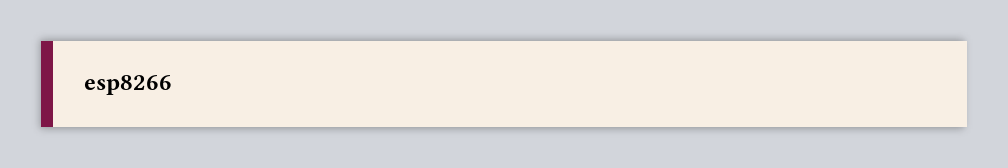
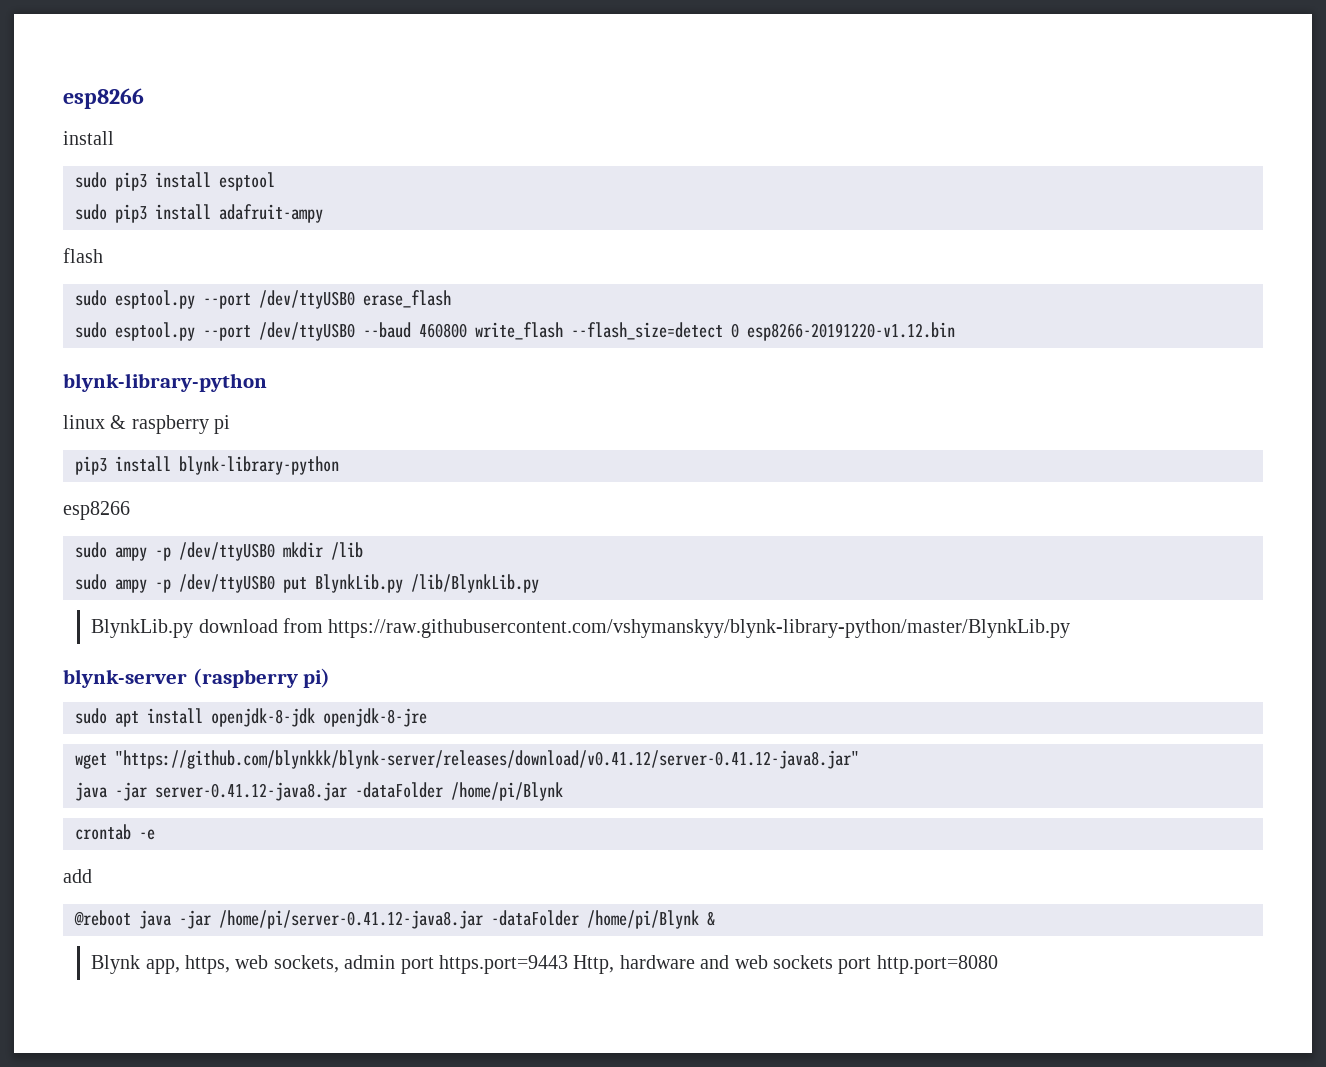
[84,75,172,95] esp8266 -> [63,88,144,109] [63,131,114,145] [75,172,275,191] [75,204,323,223] [63,248,103,263] [75,290,451,309] [75,322,955,341] [63,373,267,392] [63,415,231,434] [75,456,339,475] [63,501,130,520] [75,542,363,561] [75,574,539,593] [91,618,1071,638] [63,668,331,688] [75,708,427,727] [75,750,859,769] [75,782,563,801] [75,824,155,840] [63,869,92,883] [74,910,715,929] [91,955,998,974] esp8266 // install // sudo pip3 install esptool // sudo pip3 install adafruit-ampy // flash // sudo esptool.py --port /dev/ttyUSB0 erase_flash // sudo esptool.py --port /dev/ttyUSB0 --baud 460800 write_flash --flash_size=detect 0 esp8266-20191220-v1.12.bin // blynk-library-python // linux & raspberry pi // pip3 install blynk-library-python // esp8266 // sudo ampy -p /dev/ttyUSB0 mkdir /lib // sudo ampy -p /dev/ttyUSB0 put BlynkLib.py /lib/BlynkLib.py // BlynkLib.py download from https://raw.githubusercontent.com/vshymanskyy/blynk-library-python/master/BlynkLib.py // blynk-server (raspberry pi) // sudo apt install openjdk-8-jdk openjdk-8-jre // wget "https://github.com/blynkkk/blynk-server/releases/download/v0.41.12/server-0.41.12-java8.jar" // java -jar server-0.41.12-java8.jar -dataFolder /home/pi/Blynk // crontab -e // add // @reboot java -jar /home/pi/server-0.41.12-java8.jar -dataFolder /home/pi/Blynk & // Blynk app, https, web sockets, admin port https.port=9443 Http, hardware and web sockets port http.port=8080

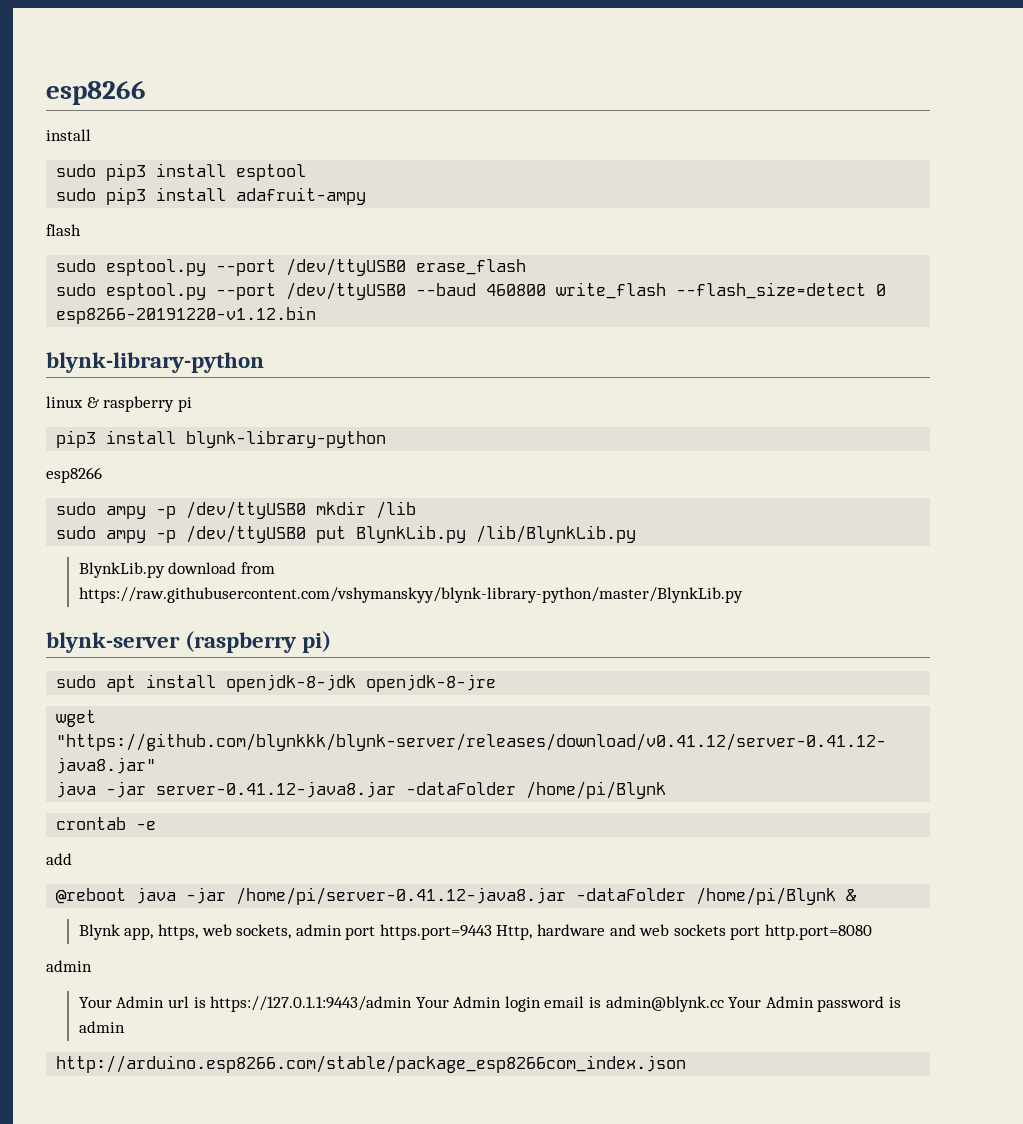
(998, 964) none -> [46,960,92,972] [78,996,901,1012] [78,1021,125,1033] [56,1055,687,1073] // admin // Your Admin url is https://127.0.1.1:9443/admin Your Admin login email is admin@blynk.cc Your Admin password is admin // http://arduino.esp8266.com/stable/package_esp8266com_index.json

